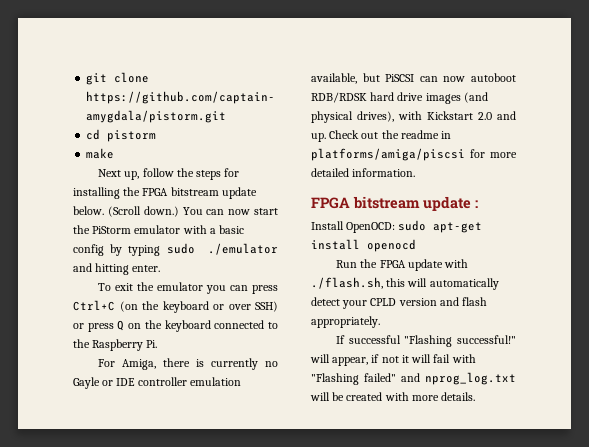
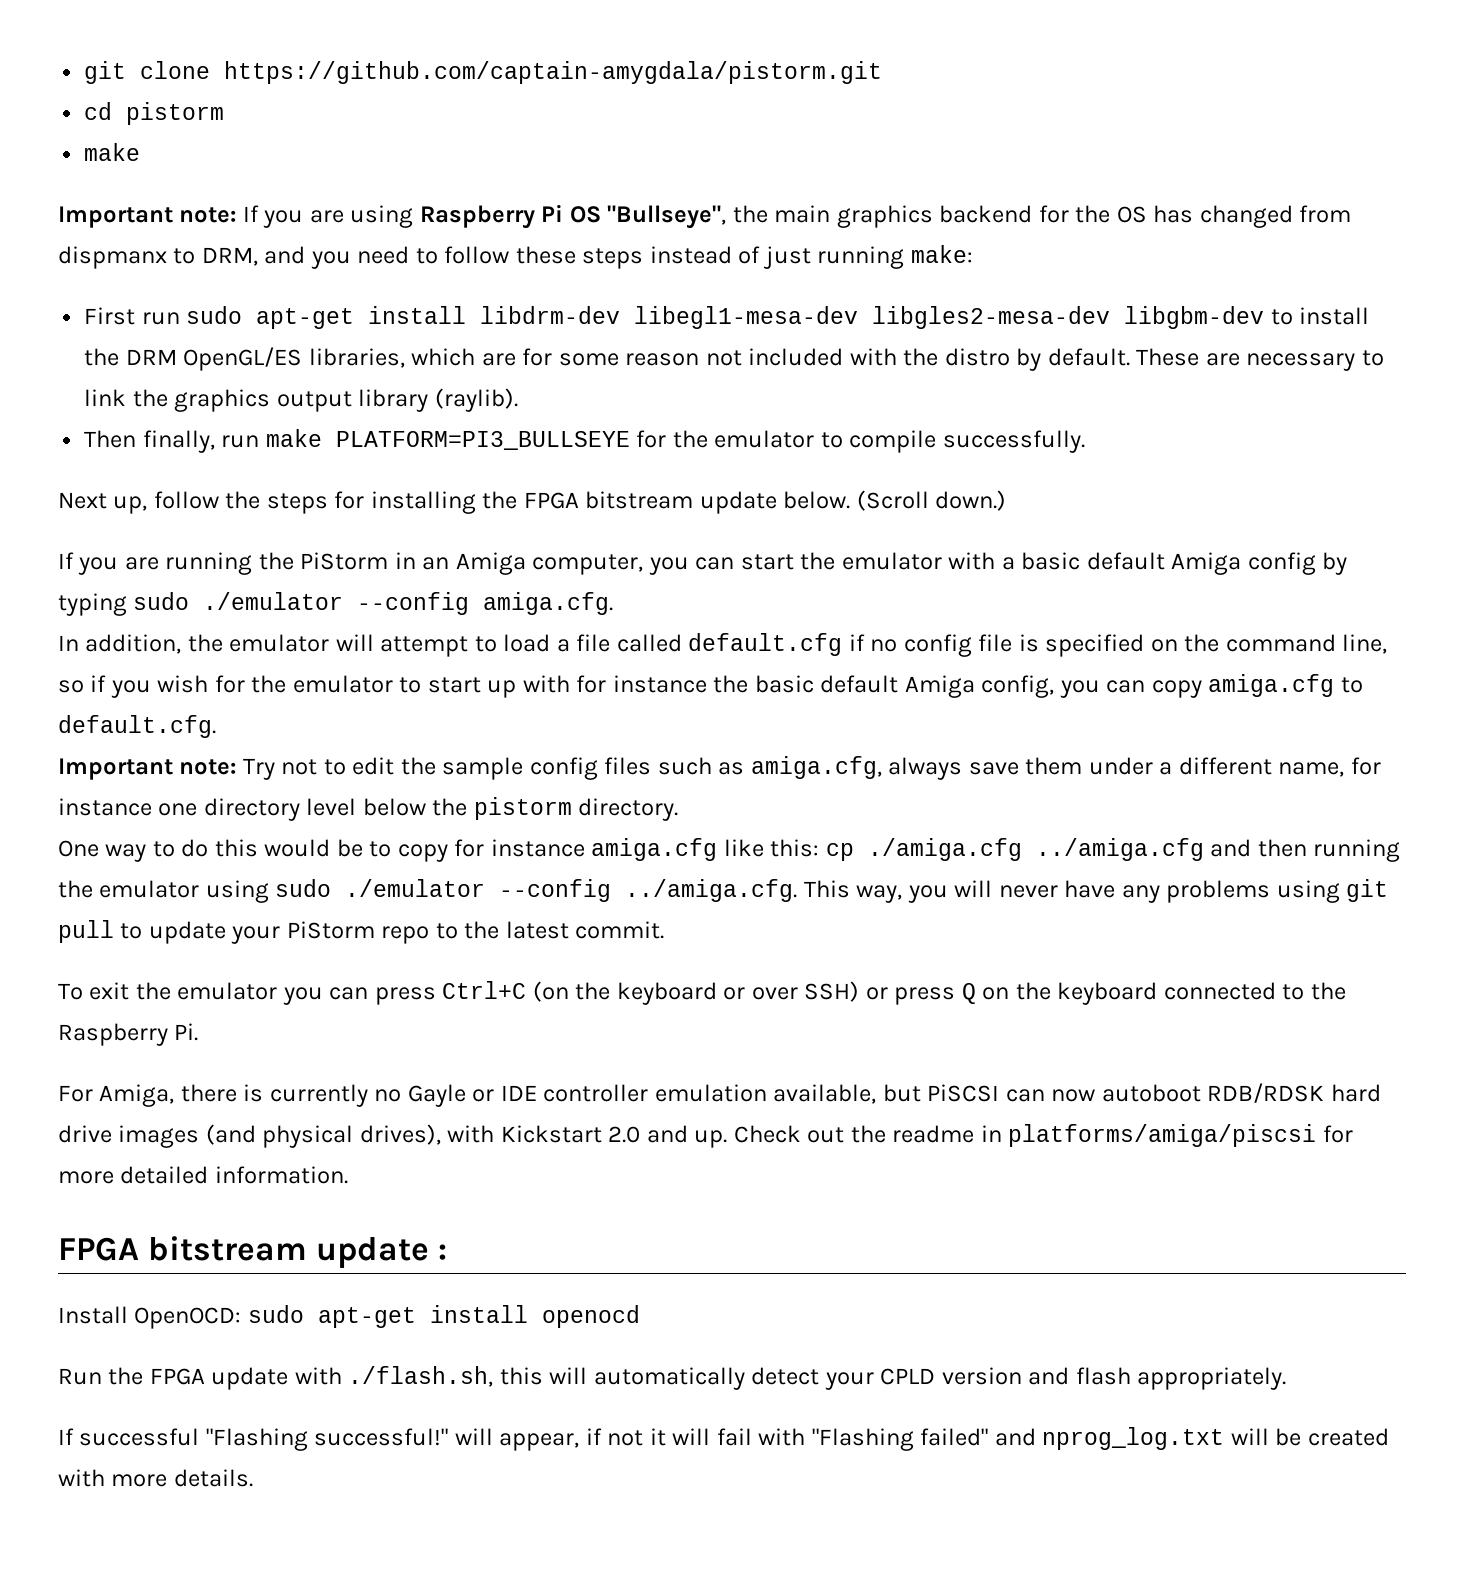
(115, 153) none -> [58,204,1352,229] [58,245,973,269] [84,306,1370,329] [84,347,1384,371] [84,388,518,412] [84,429,1085,453] // Important note: If you are using Raspberry Pi OS "Bullseye", the main graphics backend for the OS has changed from dispmanx to DRM, and you need to follow these steps instead of just running make: // First run sudo apt-get install libdrm-dev libegl1-mesa-dev libgles2-mesa-dev libgbm-dev to install the DRM OpenGL/ES libraries, which are for some reason not included with the distro by default. These are necessary to link the graphics output library (raylib). // Then finally, run make PLATFORM=PI3_BULLSEYE for the emulator to compile successfully.
[182,207,251,215] You can now -> [58,552,735,575] // If you are running the PiStorm in an Amiga computer, you can
[92,226,132,234] PiStorm -> (836, 561) none
(245, 229) none -> [1086,552,1242,575] default Amiga
[73,263,161,275] and hitting enter. -> [357,592,614,615] [58,633,1388,657] [58,674,1363,698] [58,715,216,738] [58,756,1381,780] [58,797,679,821] [58,838,1401,862] [58,879,1389,903] [58,920,665,944] --config amiga.cfg. // In addition, the emulator will attempt to load a file called default.cfg if no config file is specified on the command line, so if you wish for the emulator to start up with for instance the basic default Amiga config, you can copy amiga.cfg to default.cfg. // Important note: Try not to edit the sample config files such as amiga.cfg, always save them under a different name, for instance one directory level below the pistorm directory. // One way to do this would be to copy for instance amiga.cfg like this: cp ./amiga.cfg ../amiga.cfg and then running the emulator using sudo ./emulator --config ../amiga.cfg. This way, you will never have any problems using git pull to update your PiStorm repo to the latest commit.

